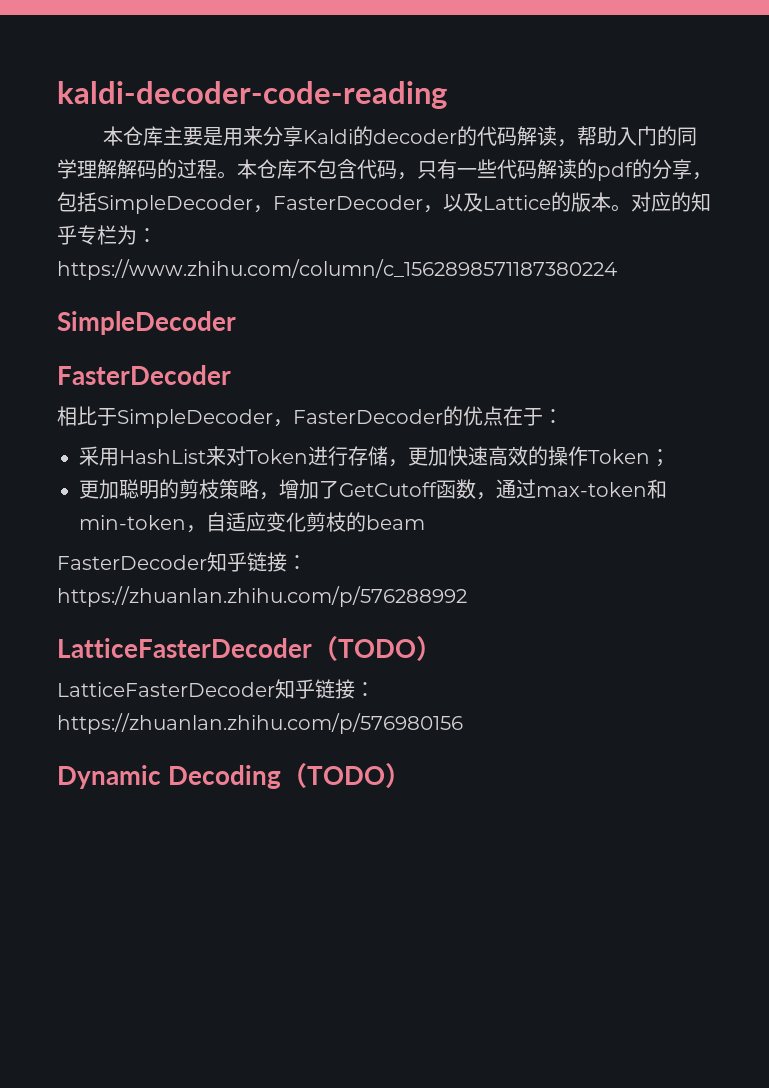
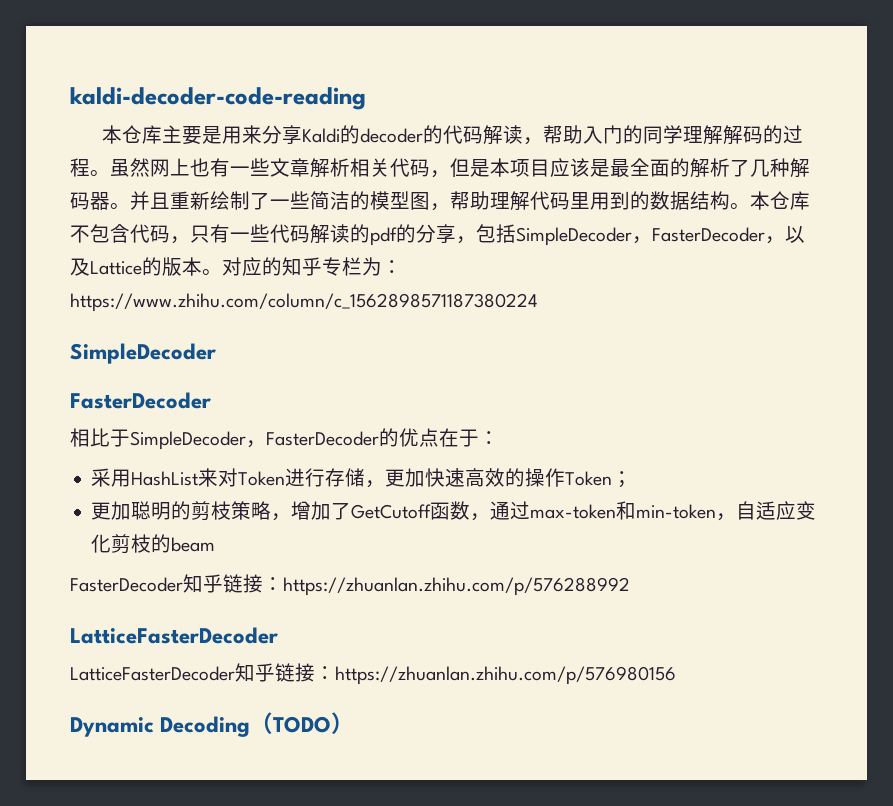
(237, 175) none -> [110,158,810,178] [70,191,750,211] 虽然网上也有一些文章解析相关代码，但是本项目应该是最全面的解析了几种解码器。并且重新绘制了一些简洁的模型图，帮助理解代码里用到的数据结构。
[312,636,442,661] （TODO） -> (278, 635) none

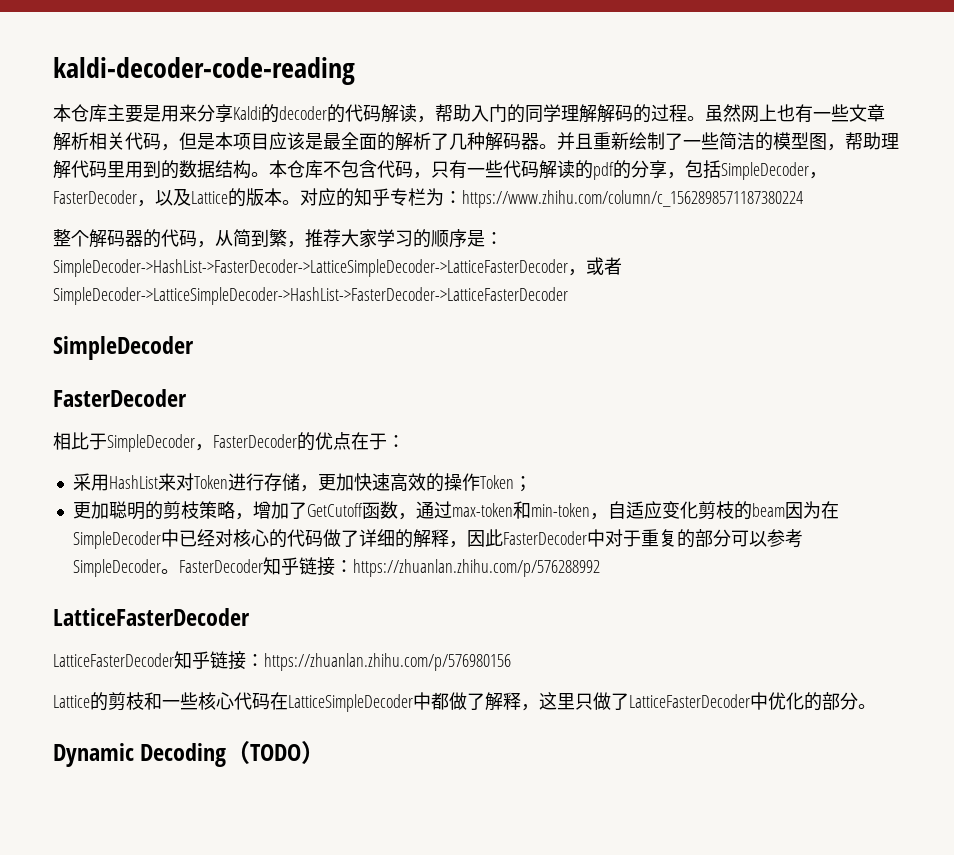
(538, 302) none -> [53,229,503,248] [53,257,622,277] [53,287,568,305] // 整个解码器的代码，从简到繁，推荐大家学习的顺序是：SimpleDecoder->HashList->FasterDecoder->LatticeSimpleDecoder->LatticeFasterDecoder，或者SimpleDecoder->LatticeSimpleDecoder->HashList->FasterDecoder->LatticeFasterDecoder
(216, 544) // -> [784,501,839,519] [72,529,803,549] [72,559,179,577] 因为在SimpleDecoder中已经对核心的代码做了详细的解释，因此FasterDecoder中对于重复的部分可以参考SimpleDecoder。
(676, 675) none -> [53,692,876,712] // Lattice的剪枝和一些核心代码在LatticeSimpleDecoder中都做了解释，这里只做了LatticeFasterDecoder中优化的部分。

